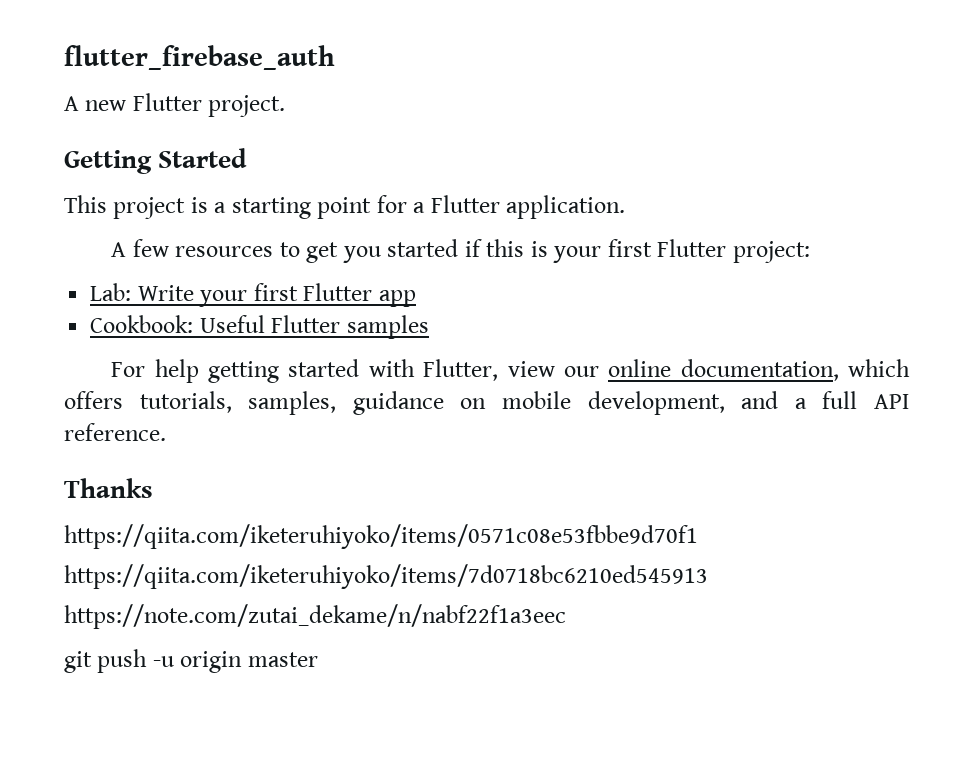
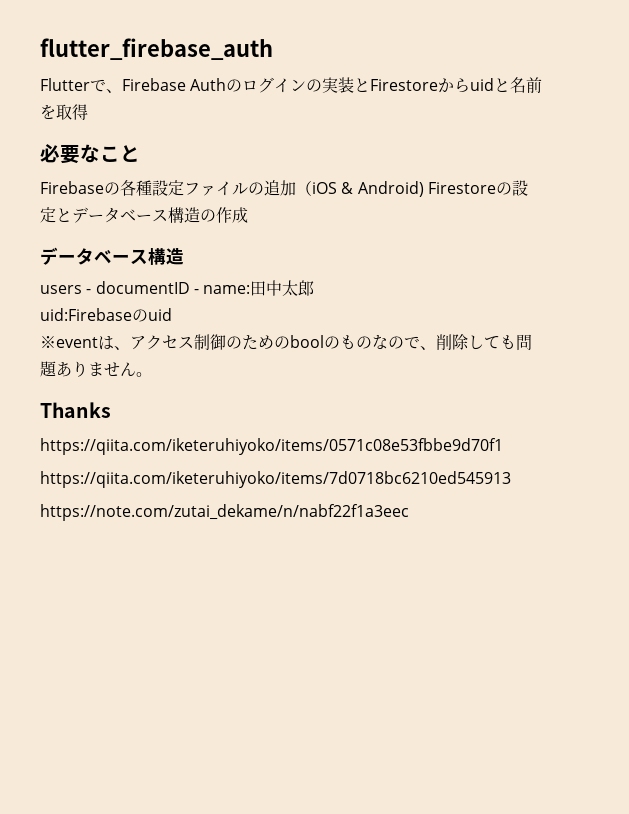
[64,93,286,117] [64,148,248,174] [64,195,626,219] [111,239,810,263] [90,283,416,307] [90,315,429,339] [111,359,910,383] [64,391,910,415] [64,423,166,441] A new Flutter project. // Getting Started // This project is a starting point for a Flutter application. // A few resources to get you started if this is your first Flutter project: // Lab: Write your first Flutter app // Cookbook: Useful Flutter samples // For help getting started with Flutter, view our online documentation, which offers tutorials, samples, guidance on mobile development, and a full API reference. -> [40,77,543,93] [40,104,88,120] [40,144,140,164] [40,180,528,197] [40,207,248,223] [40,247,184,265] [40,280,315,296] [40,308,172,322] [40,334,532,351] [40,361,152,377] Flutterで、Firebase Authのログインの実装とFirestoreからuidと名前を取得 // 必要なこと // Firebaseの各種設定ファイルの追加（iOS & Android) Firestoreの設定とデータベース構造の作成 // データベース構造 // users - documentID - name:田中太郎 // uid:Firebaseのuid // ※eventは、アクセス制御のためのboolのものなので、削除しても問題ありません。
[64,649,318,673] // git push -u origin master -> (409, 512) none

